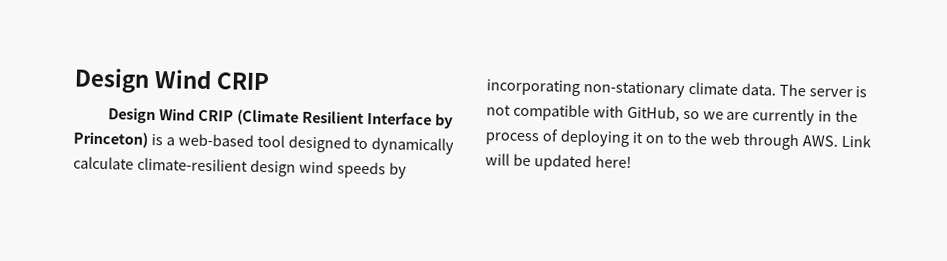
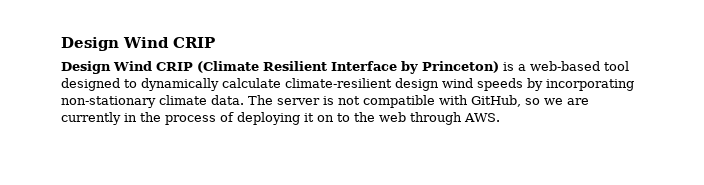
[841,134,872,148] [485,153,632,172] Link will be updated here! -> (500, 117) none

